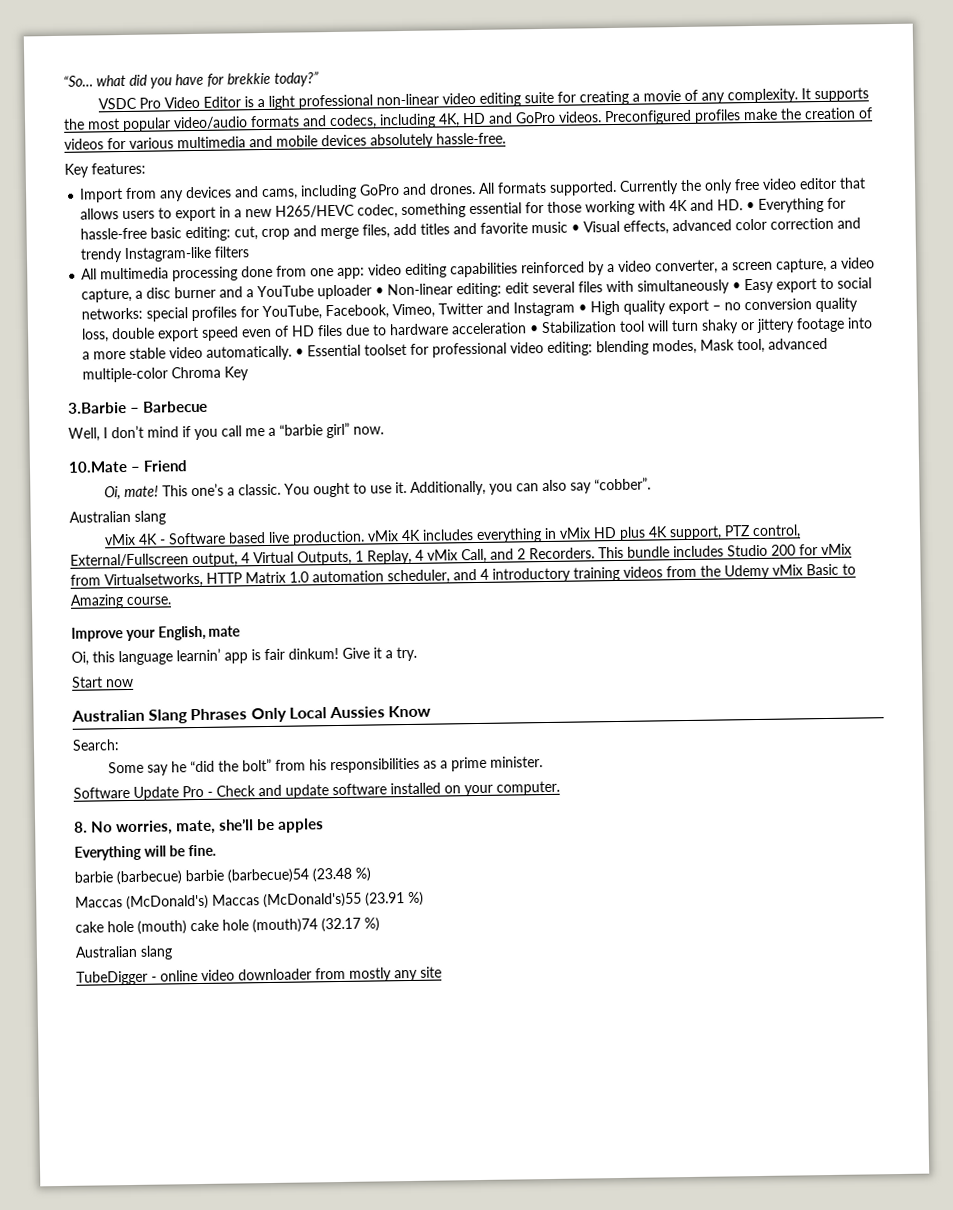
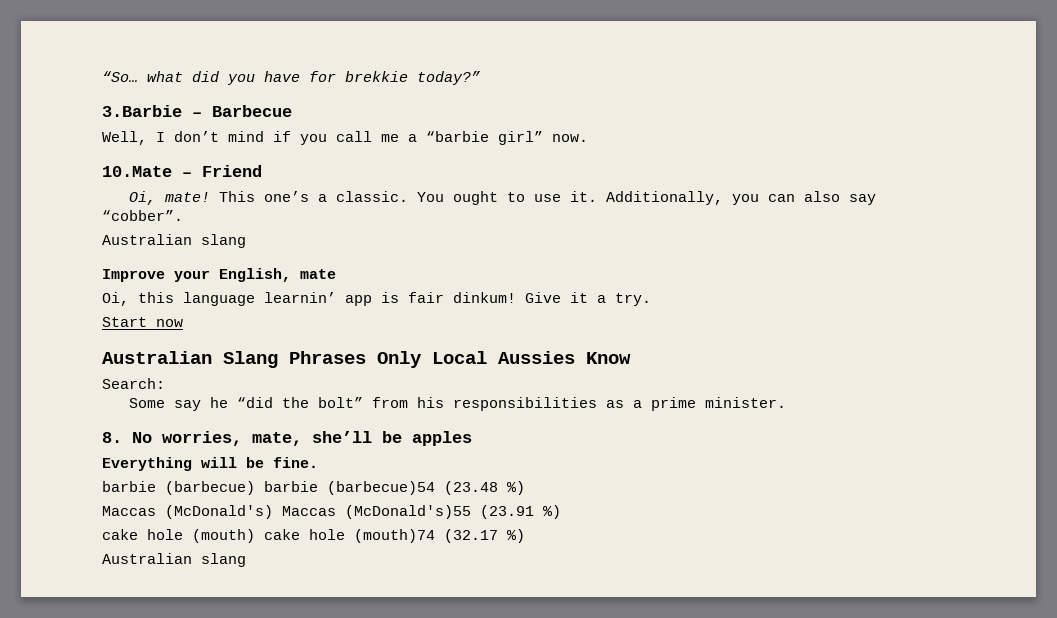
[98,87,870,110] [64,107,873,133] [64,132,506,150] [64,162,146,178] [80,177,867,203] [80,197,847,222] [80,217,862,242] [80,246,250,263] [81,257,876,282] [81,277,873,303] [81,297,859,322] [82,317,874,343] [82,337,829,361] [82,366,250,383] // VSDC Pro Video Editor is a light professional non-linear video editing suite for creating a movie of any complexity. It supports the most popular video/audio formats and codecs, including 4K, HD and GoPro videos. Preconfigured profiles make the creation of videos for various multimedia and mobile devices absolutely hassle-free. // Key features: // Import from any devices and cams, including GoPro and drones. All formats supported. Сurrently the only free video editor that allows users to export in a new H265/HEVC codec, something essential for those working with 4K and HD. • Everything for hassle-free basic editing: cut, crop and merge files, add titles and favorite music • Visual effects, advanced color correction and trendy Instagram-like filters // All multimedia processing done from one app: video editing capabilities reinforced by a video converter, a screen capture, a video capture, a disc burner and a YouTube uploader • Non-linear editing: edit several files with simultaneously • Easy export to social networks: special profiles for YouTube, Facebook, Vimeo, Twitter and Instagram • High quality export – no conversion quality loss, double export speed even of HD files due to hardware acceleration • Stabilization tool will turn shaky or jittery footage into a more stable video automatically. • Essential toolset for professional video editing: blending modes, Mask tool, advanced multiple-color Chroma Key -> (481, 78) none
[104,524,802,546] [70,543,852,568] [70,563,856,589] [70,594,171,609] // vMix 4K - Software based live production. vMix 4K includes everything in vMix HD plus 4K support, PTZ control, External/Fullscreen output, 4 Virtual Outputs, 1 Replay, 4 vMix Call, and 2 Recorders. This bundle includes Studio 200 for vMix from Virtualsetworks, HTTP Matrix 1.0 automation scheduler, and 4 introductory training videos from the Udemy vMix Basic to Amazing course. -> (246, 241) none
[73,780,560,801] // Software Update Pro - Check and update software installed on your computer. -> (787, 402) none
[76,966,442,986] // TubeDigger - online video downloader from mostly any site -> (246, 560) none

